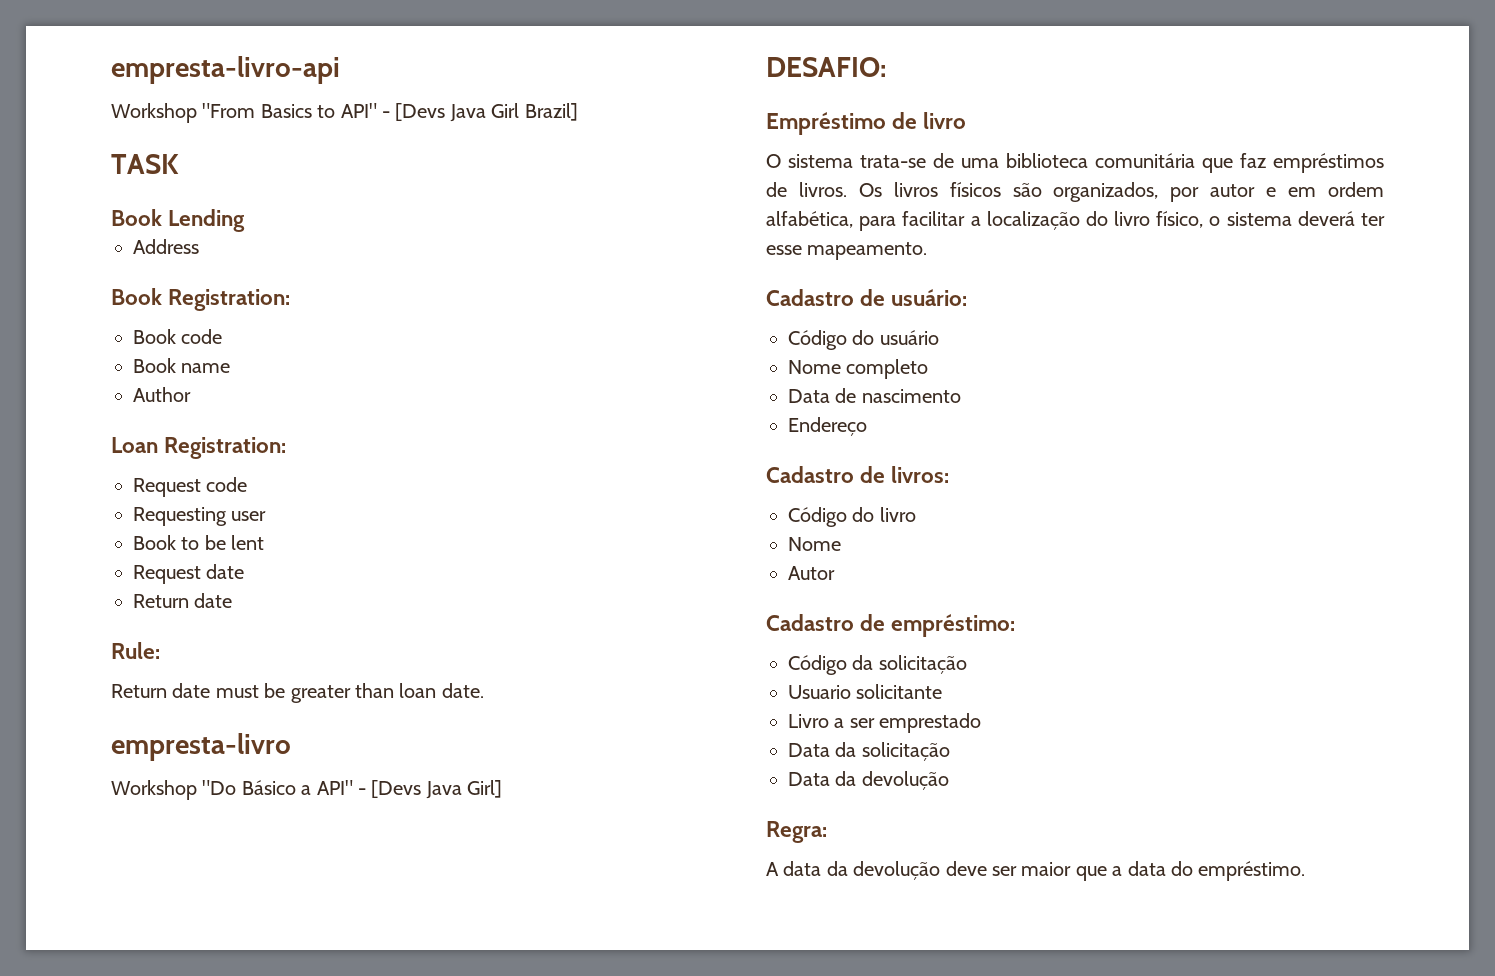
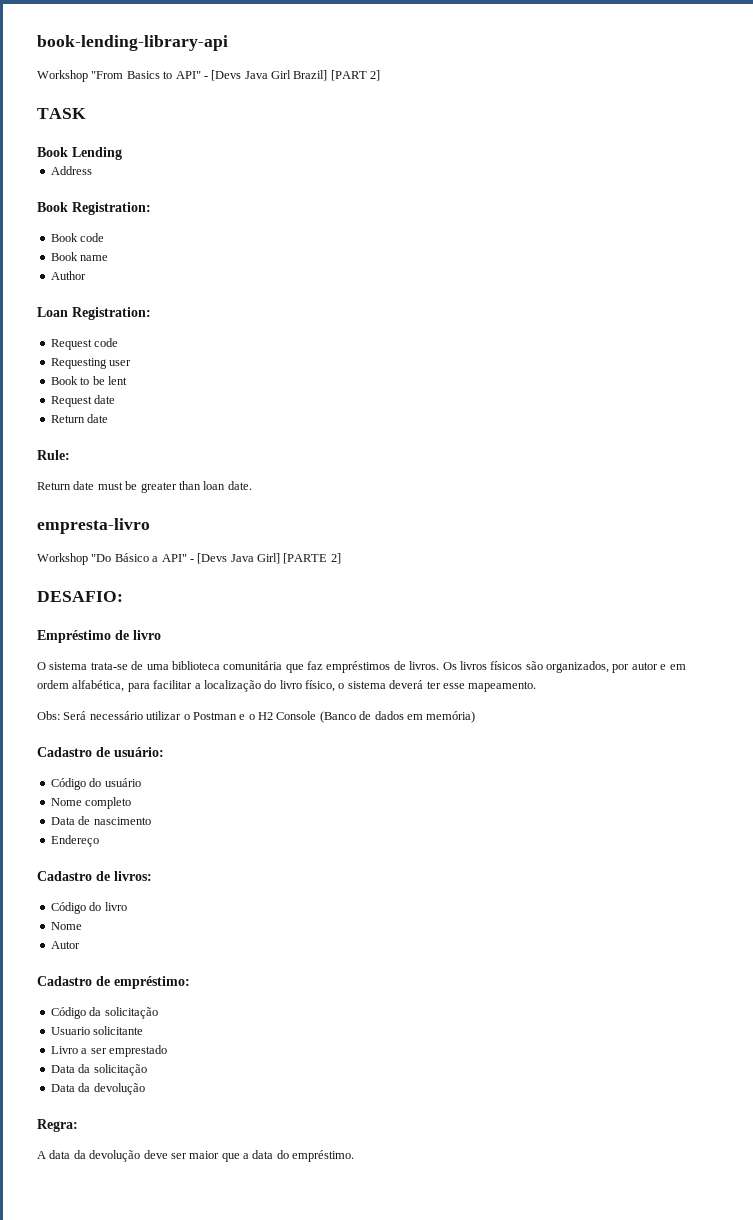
[111,56,340,84] empresta-livro-api -> [37,35,228,51] book-lending-library-api
(578, 112) none -> [330,70,381,81] [PART 2]
(503, 789) none -> [283,553,341,564] [PARTE 2]
(928, 251) none -> [37,711,476,723] // Obs: Será necessário utilizar o Postman e o H2 Console (Banco de dados em memória)

